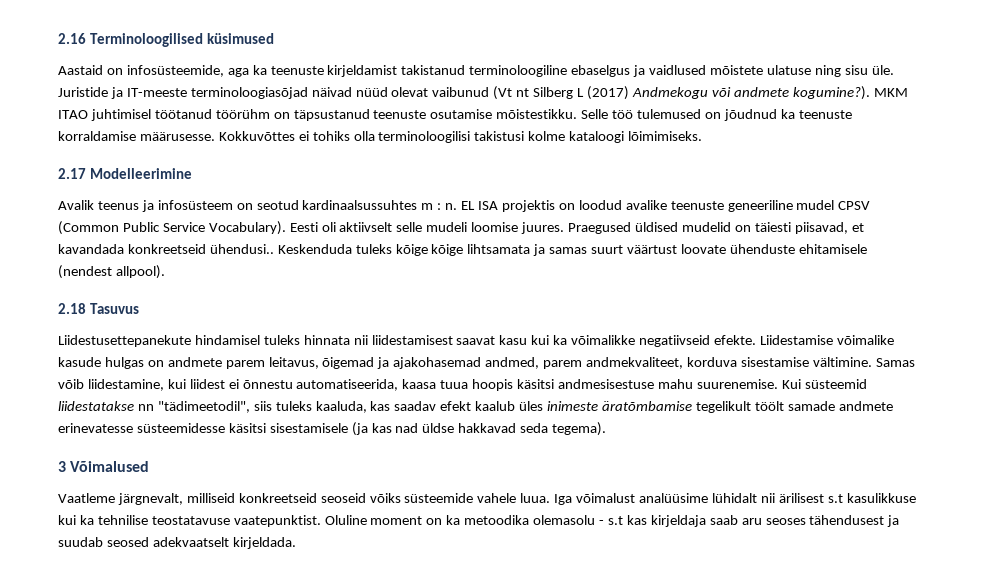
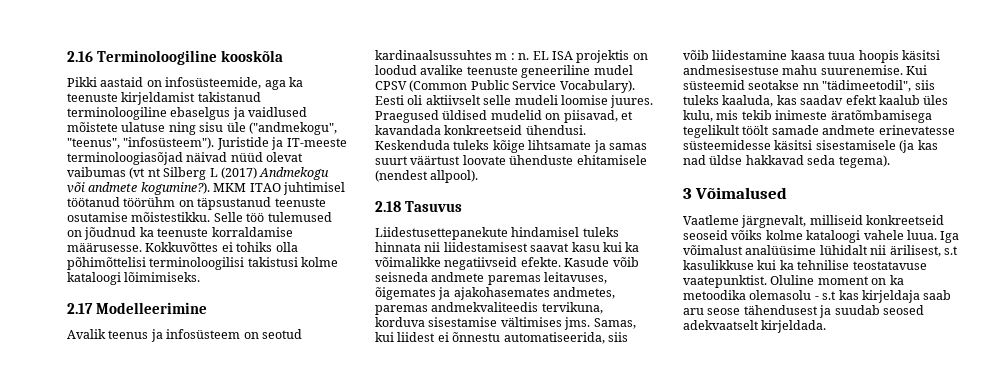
[90,33,275,47] [58,65,103,75] Terminoloogilised küsimused // Aastaid -> [97,50,284,65] [67,77,144,87] Terminoloogiline kooskõla // Pikki aastaid
[871,65,894,75] üle. -> [226,122,337,135] [67,137,215,149] üle ("andmekogu", "teenus", "infosüsteem").
[432,86,513,100] vaibunud (Vt -> [67,167,146,179] vaibumas (vt
(375, 136) none -> [67,257,146,270] põhimõttelisi
[754,222,791,232] täiesti -> (561, 116) none
[209,244,274,254] ühendusi.. -> [525,125,586,135] ühendusi.
[431,244,531,256] kõige lihtsamata -> [528,140,592,150] lihtsamate
[759,335,894,345] [58,357,915,369] [58,379,164,391] Liidestamise võimalike kasude hulgas on andmete parem leitavus, õigemad ja ajakohasemad andmed, parem andmekvaliteet, korduva sisestamise vältimine. Samas võib liidestamine, -> [564,257,639,267] [375,272,608,285] [375,287,616,300] [375,302,603,315] [375,317,636,330] Kasude võib seisneda andmete paremas leitavuses, õigemates ja ajakohasemates andmetes, paremas andmekvaliteedis tervikuna, korduva sisestamise vältimises jms. Samas,
(399, 385) none -> [607,332,628,342] [683,50,788,60] siis võib liidestamine
[58,401,134,411] liidestatakse -> [748,80,800,90] seotakse
[547,401,692,411] inimeste äratõmbamise -> [683,110,932,123] kulu, mis tekib inimeste äratõmbamisega
[404,493,474,503] süsteemide -> [765,230,861,243] kolme kataloogi
[778,493,824,503] ärilisest -> [889,245,941,257] ärilisest,
[765,518,806,525] seoses -> [707,308,741,315] seose

